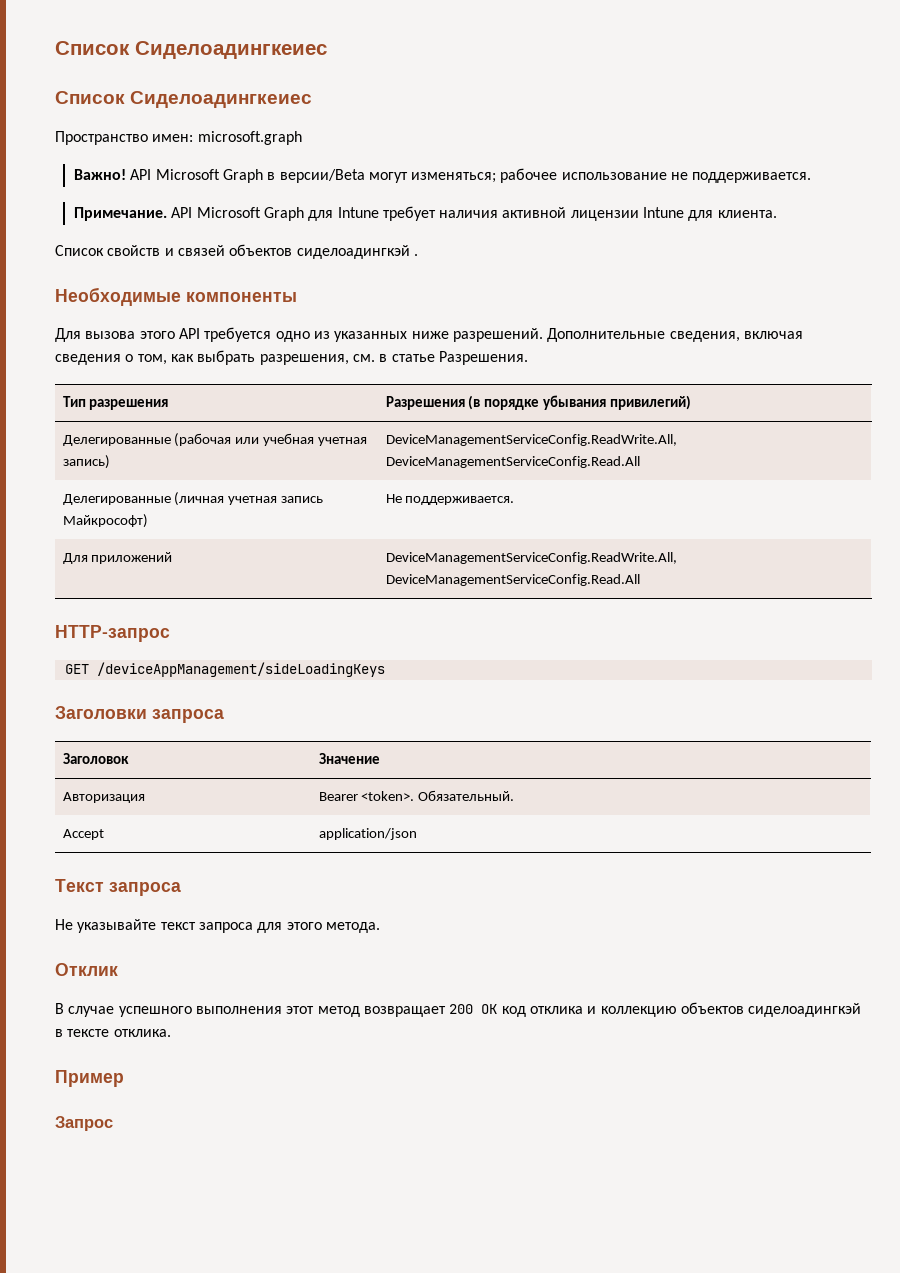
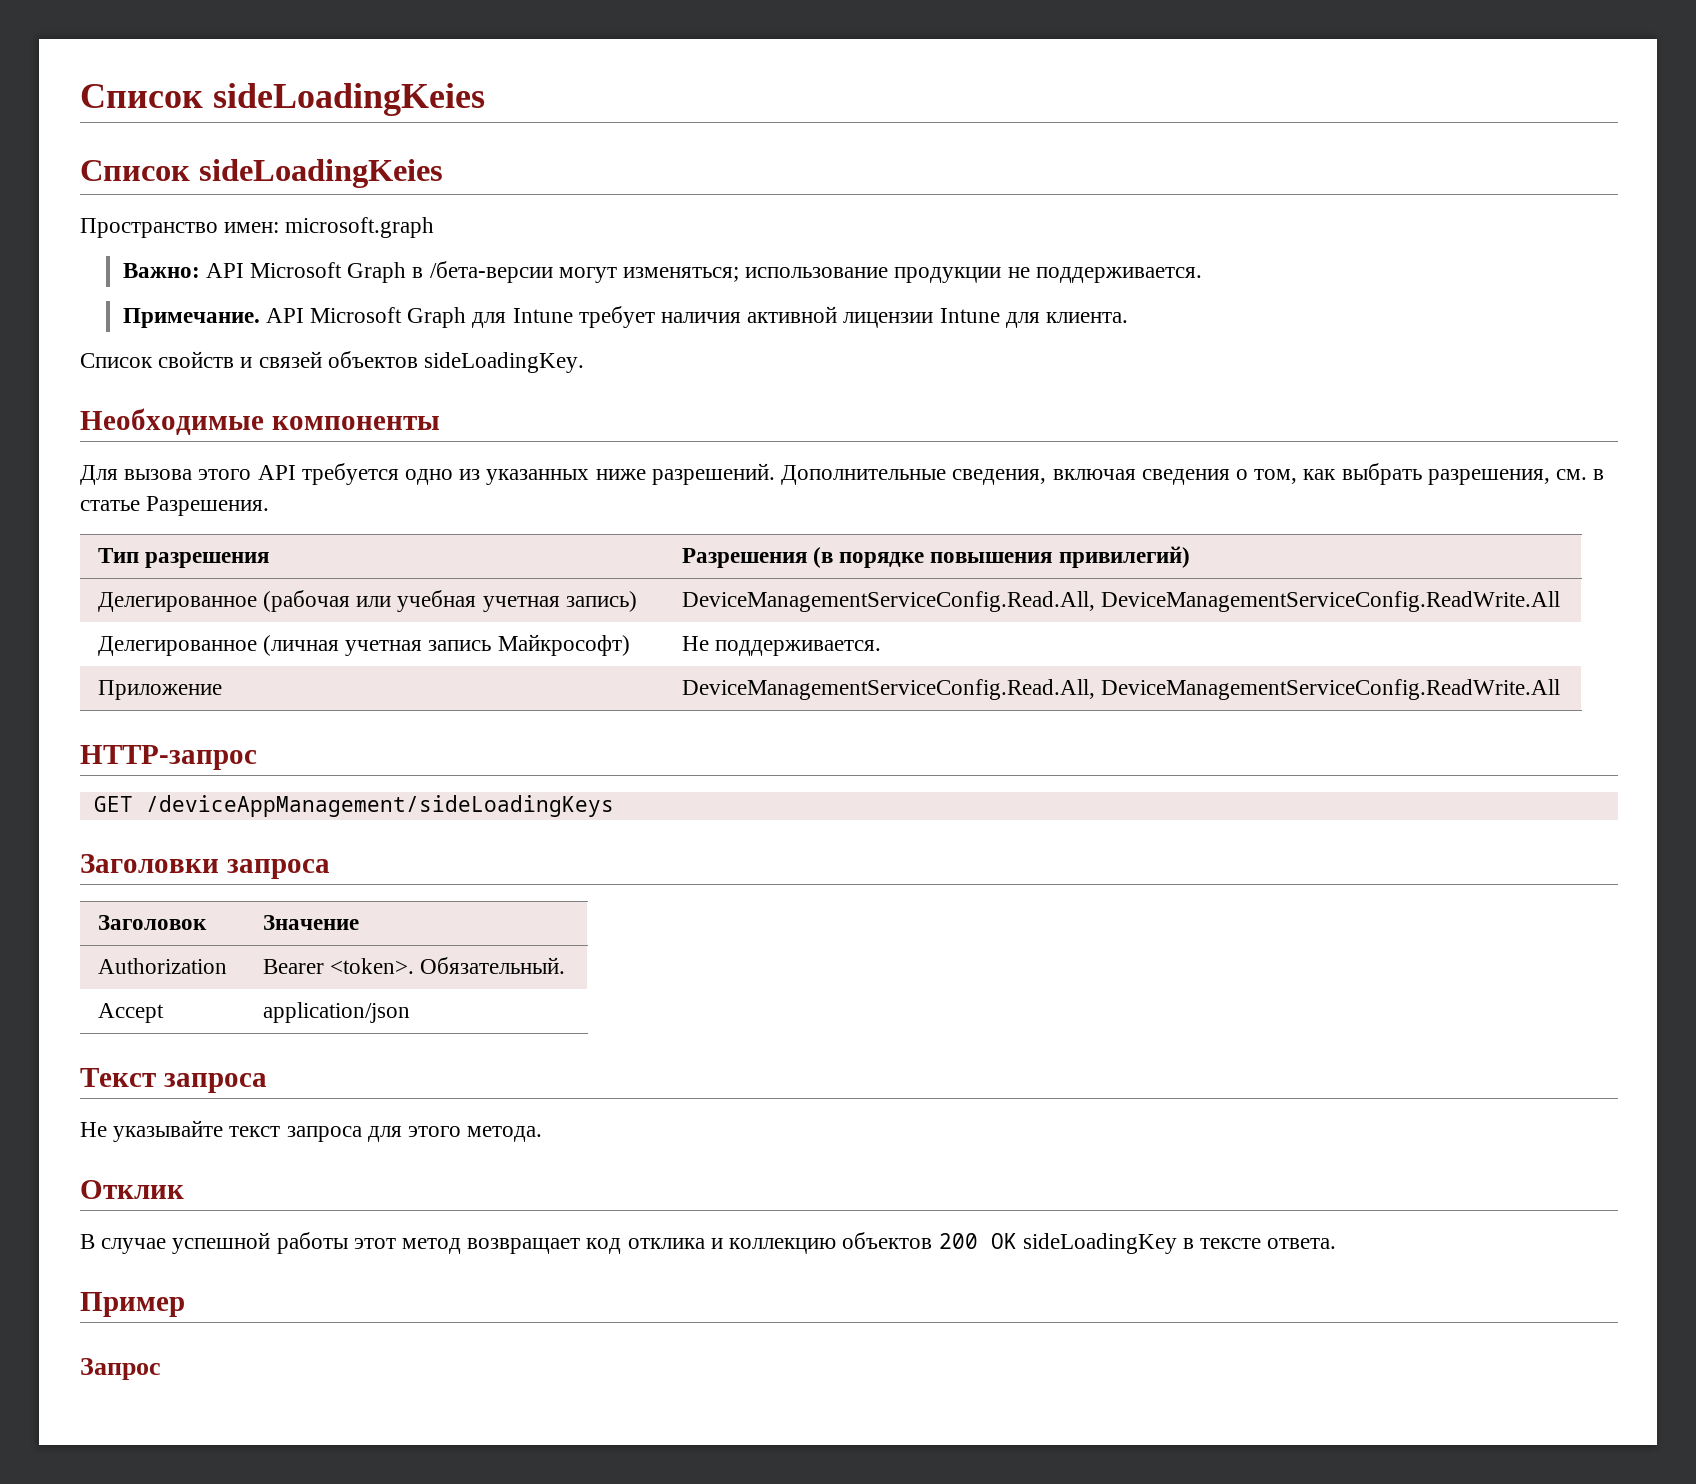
[55,41,327,59] [55,91,313,108] Список Сиделоадингкеиес // Список Сиделоадингкеиес -> [80,83,485,116] [80,159,443,188] Список sideLoadingKeies // Список sideLoadingKeies
[73,169,126,180] Важно! -> [122,263,200,278] Важно:
[279,169,365,183] версии/Beta -> [429,261,553,283] /бета-версии
[500,168,667,183] рабочее использование -> [745,267,1002,283] использование продукции
[296,245,418,259] сиделоадингкэй . -> [424,352,585,373] sideLoadingKey.
[543,395,607,410] убывания -> [930,552,1053,563] повышения
[62,435,171,446] Делегированные -> [97,592,257,612] Делегированное
[385,434,677,446] [385,456,640,468] [62,494,171,505] DeviceManagementServiceConfig.ReadWrite.All, DeviceManagementServiceConfig.Read.All // Делегированные -> [681,591,1560,612] [97,636,257,656] DeviceManagementServiceConfig.Read.All, DeviceManagementServiceConfig.ReadWrite.All // Делегированное
[62,552,173,564] [385,552,677,564] [385,574,640,586] Для приложений | DeviceManagementServiceConfig.ReadWrite.All, DeviceManagementServiceConfig.Read.All -> [97,680,222,700] [681,679,1560,700] Приложение | DeviceManagementServiceConfig.Read.All, DeviceManagementServiceConfig.ReadWrite.All
[62,792,145,803] Авторизация -> [97,958,227,974] Authorization
[118,1006,282,1017] успешного выполнения -> [172,1232,348,1254] успешной работы
[449,1004,498,1014] 200 OK -> (581, 1246) none
[748,1003,862,1017] сиделоадингкэй -> [938,1233,1177,1254] 200 OK sideLoadingKey
[113,1029,171,1037] отклика. -> [1267,1238,1337,1249] ответа.

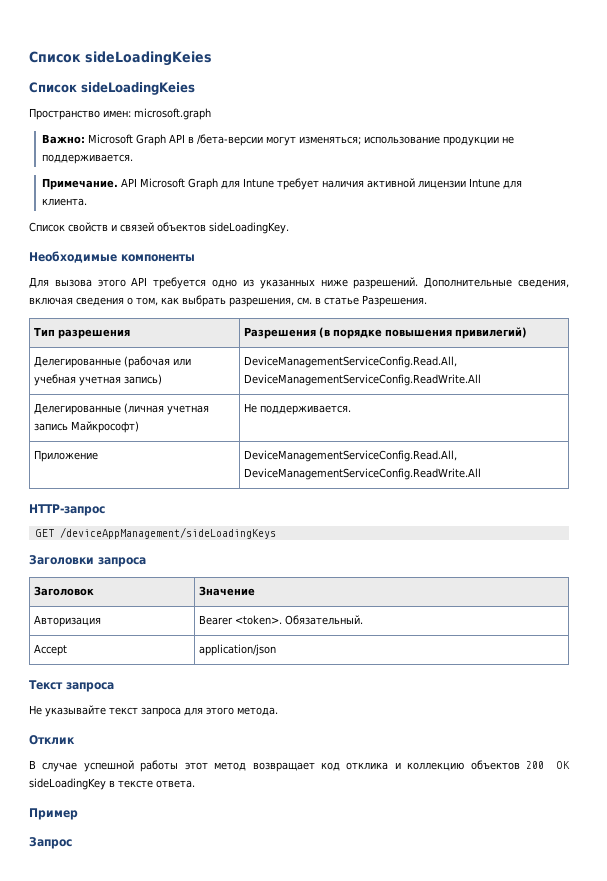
[205,262,407,283] API Microsoft Graph -> [87,134,185,146] Microsoft Graph API
[97,592,257,612] Делегированное -> [34,356,122,368] Делегированные
[97,636,257,656] Делегированное -> [34,403,122,415] Делегированные
[97,958,227,974] Authorization -> [34,615,102,627] Авторизация

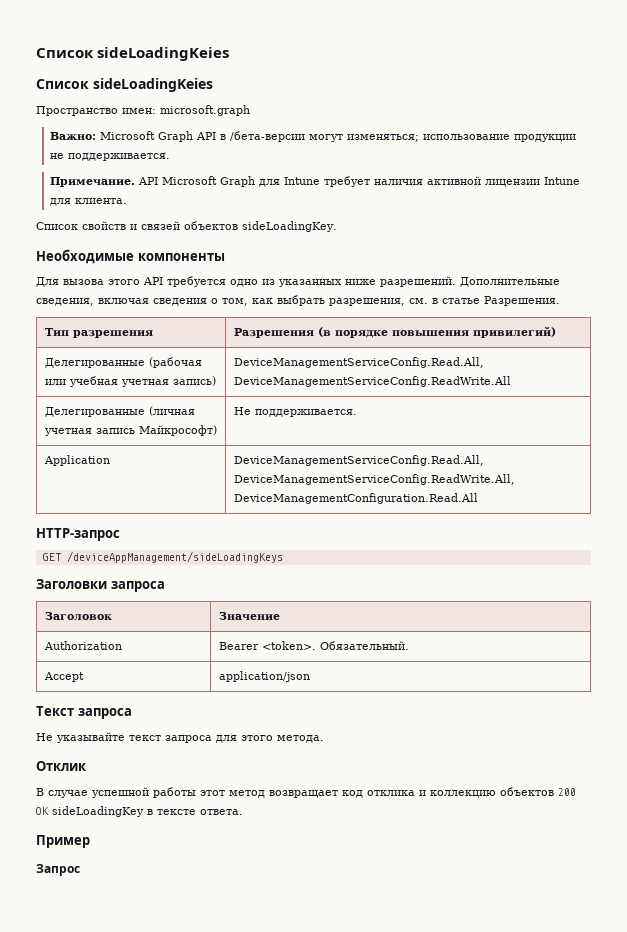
[34,450,99,462] [244,450,458,462] [244,468,482,480] Приложение | DeviceManagementServiceConfig.Read.All, DeviceManagementServiceConfig.ReadWrite.All -> [43,455,110,466] [233,455,484,466] [233,474,515,485] [233,493,478,504] Application | DeviceManagementServiceConfig.Read.All, DeviceManagementServiceConfig.ReadWrite.All, DeviceManagementConfiguration.Read.All
[34,615,102,627] Авторизация -> [43,641,122,650] Authorization

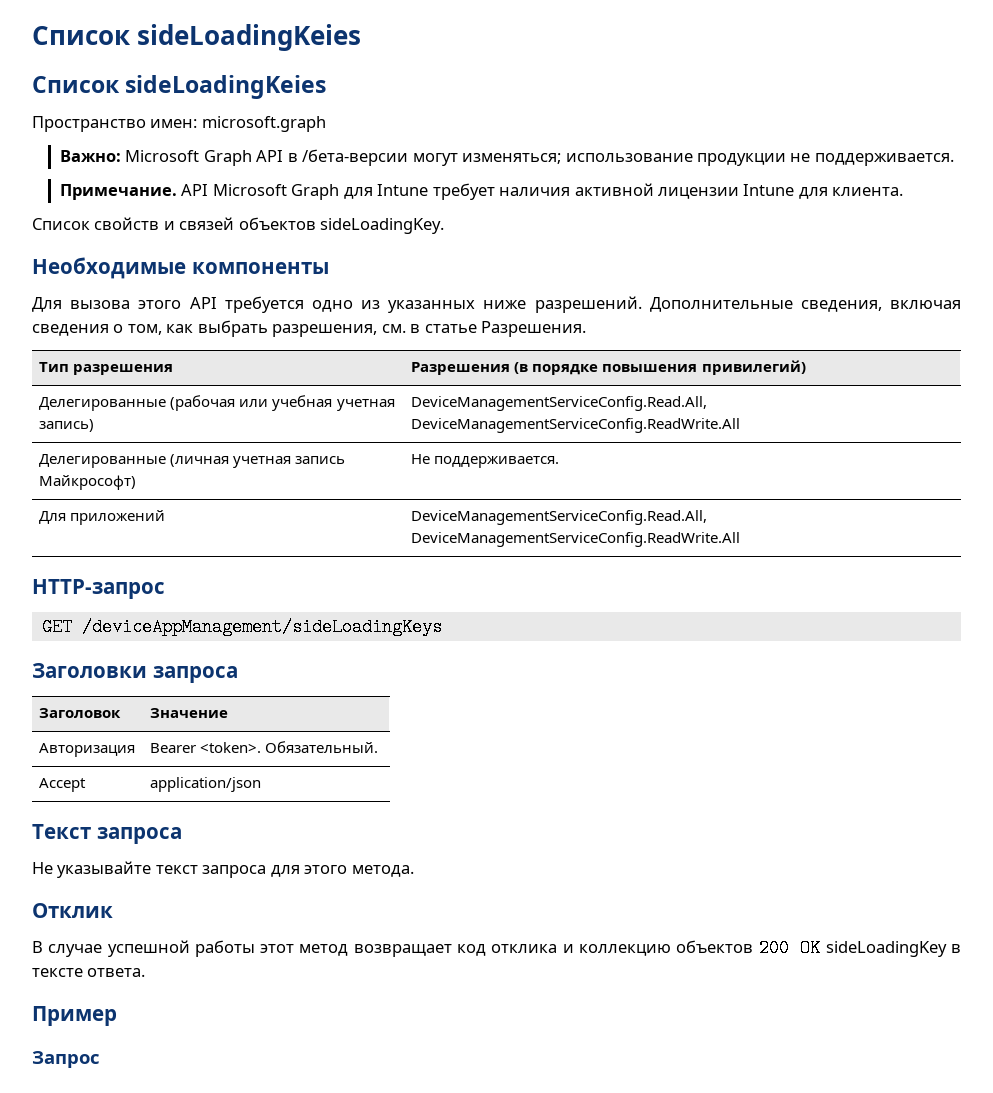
[43,455,110,466] [233,455,484,466] [233,474,515,485] [233,493,478,504] Application | DeviceManagementServiceConfig.Read.All, DeviceManagementServiceConfig.ReadWrite.All, DeviceManagementConfiguration.Read.All -> [39,510,166,525] [411,510,708,525] [411,532,741,547] Для приложений | DeviceManagementServiceConfig.Read.All, DeviceManagementServiceConfig.ReadWrite.All
[43,641,122,650] Authorization -> [39,743,136,757] Авторизация

